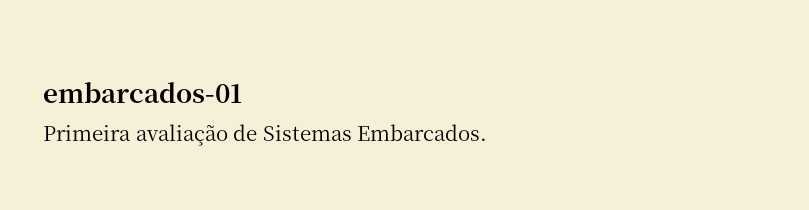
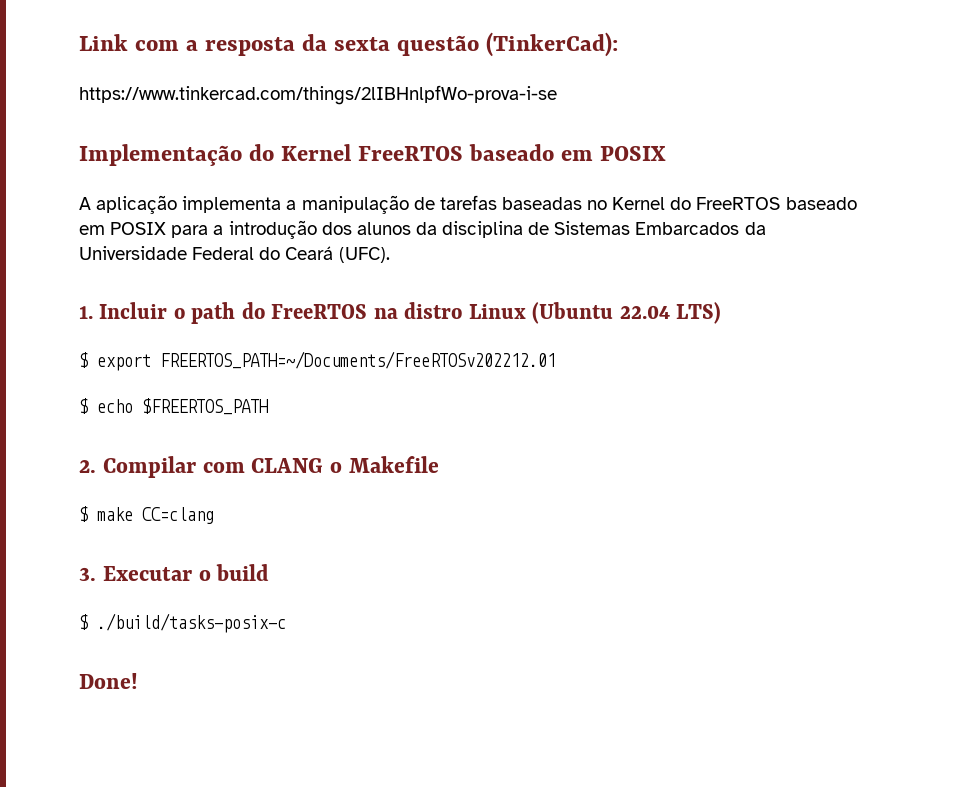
[43,82,242,103] [43,124,488,146] embarcados-01 // Primeira avaliação de Sistemas Embarcados. -> [79,32,619,57] [79,85,557,105] [79,144,667,166] [79,195,857,214] [79,220,766,239] [79,246,390,263] [79,302,722,324] [79,351,556,371] [79,398,268,415] [79,456,439,478] [79,506,214,524] [79,564,270,581] [79,613,286,633] [79,673,138,689] Link com a resposta da sexta questão (TinkerCad): // https://www.tinkercad.com/things/2lIBHnlpfWo-prova-i-se // Implementação do Kernel FreeRTOS baseado em POSIX // A aplicação implementa a manipulação de tarefas baseadas no Kernel do FreeRTOS baseado em POSIX para a introdução dos alunos da disciplina de Sistemas Embarcados da Universidade Federal do Ceará (UFC). // 1. Incluir o path do FreeRTOS na distro Linux (Ubuntu 22.04 LTS) // $ export FREERTOS_PATH=~/Documents/FreeRTOSv202212.01 // $ echo $FREERTOS_PATH // 2. Compilar com CLANG o Makefile // $ make CC=clang // 3. Executar o build // $ ./build/tasks-posix-c // Done!

